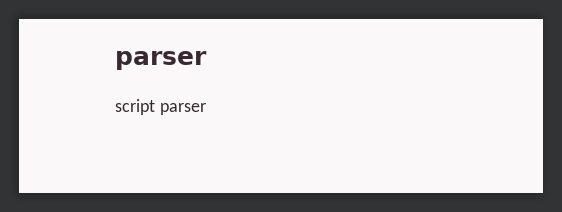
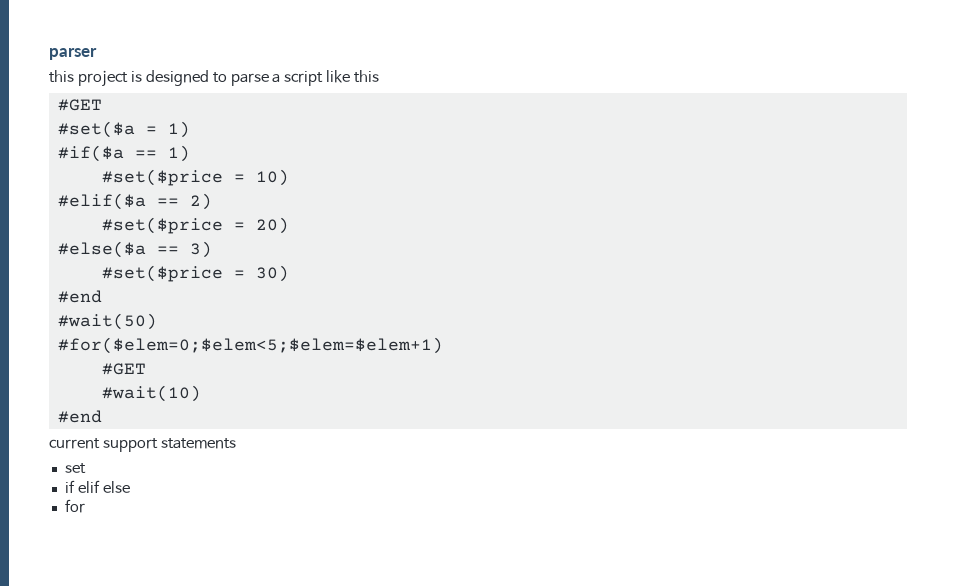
[115,99,206,115] script parser -> [49,70,380,87] [57,99,102,111] [57,121,190,138] [57,145,190,162] [101,169,289,186] [57,193,212,210] [101,217,289,234] [57,241,212,258] [101,265,289,282] [57,290,102,303] [57,313,157,330] [57,337,443,354] [101,363,146,375] [101,385,201,402] [57,410,102,423] [49,438,236,452] [64,463,86,474] [64,480,130,493] [64,499,85,513] this project is designed to parse a script like this // #GET // #set($a = 1) // #if($a == 1) // #set($price = 10) // #elif($a == 2) // #set($price = 20) // #else($a == 3) // #set($price = 30) // #end // #wait(50) // #for($elem=0;$elem<5;$elem=$elem+1) // #GET // #wait(10) // #end // current support statements // set // if elif else // for

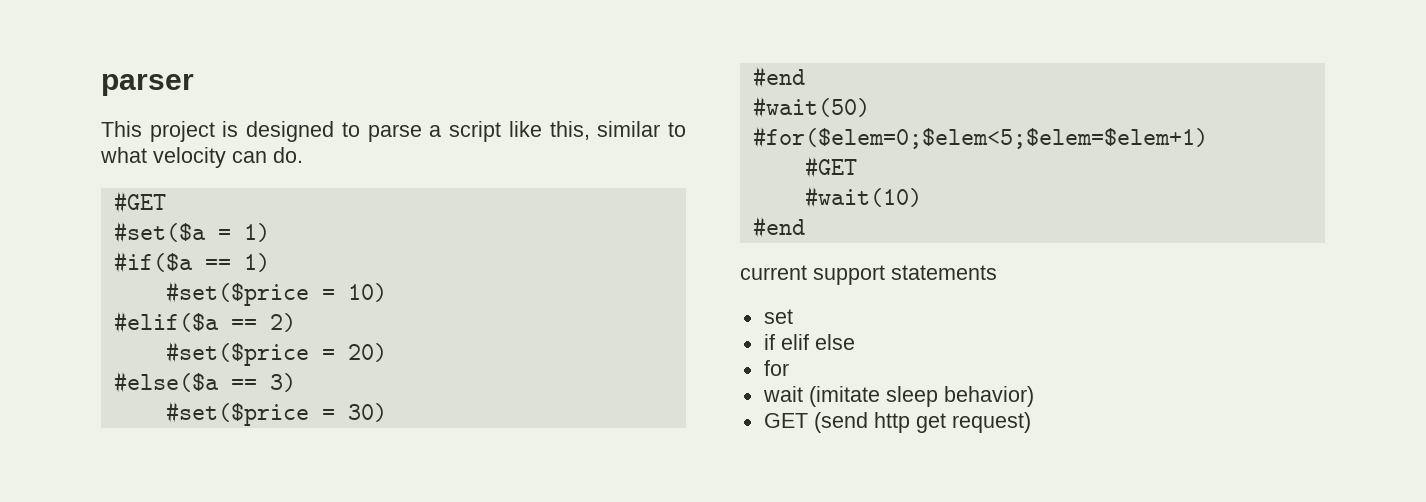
[49,70,74,83] this -> [101,121,142,137] This
[354,70,380,83] this -> [549,121,687,140] [100,147,303,168] this, similar to what velocity can do.
(85, 506) none -> [762,386,1034,407] [763,412,1031,433] // wait (imitate sleep behavior) // GET (send http get request)

